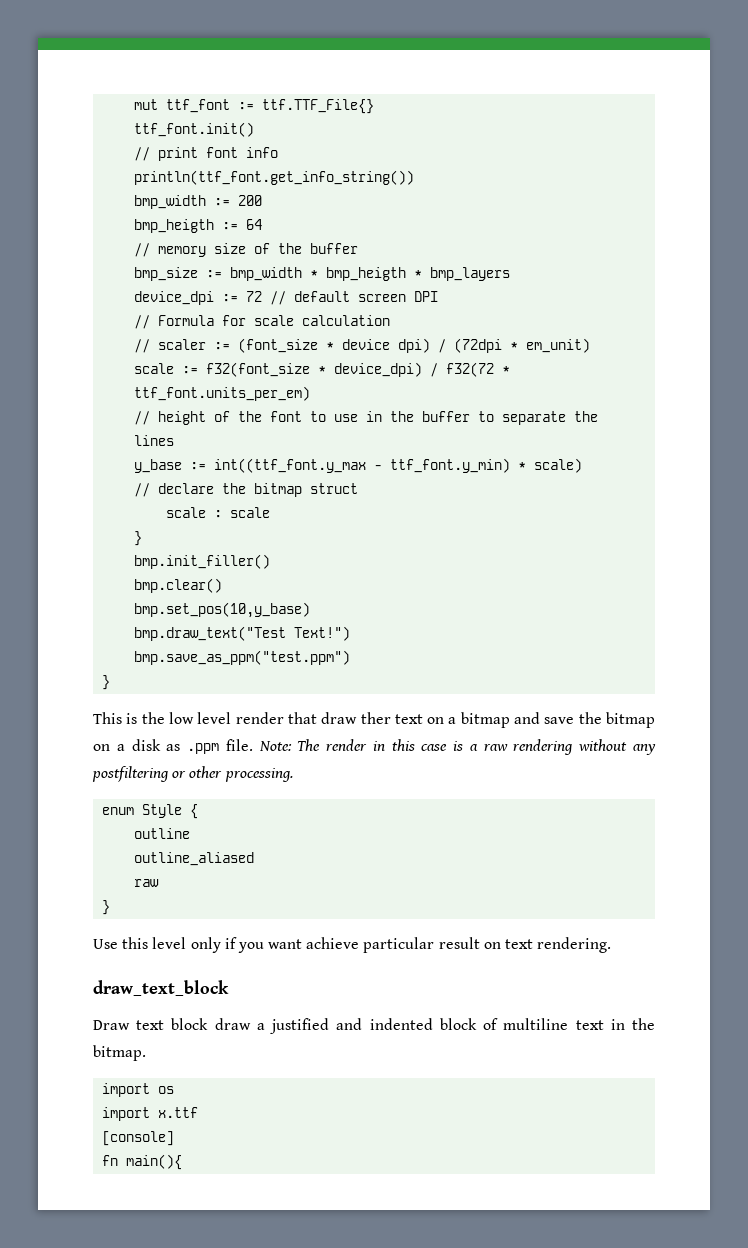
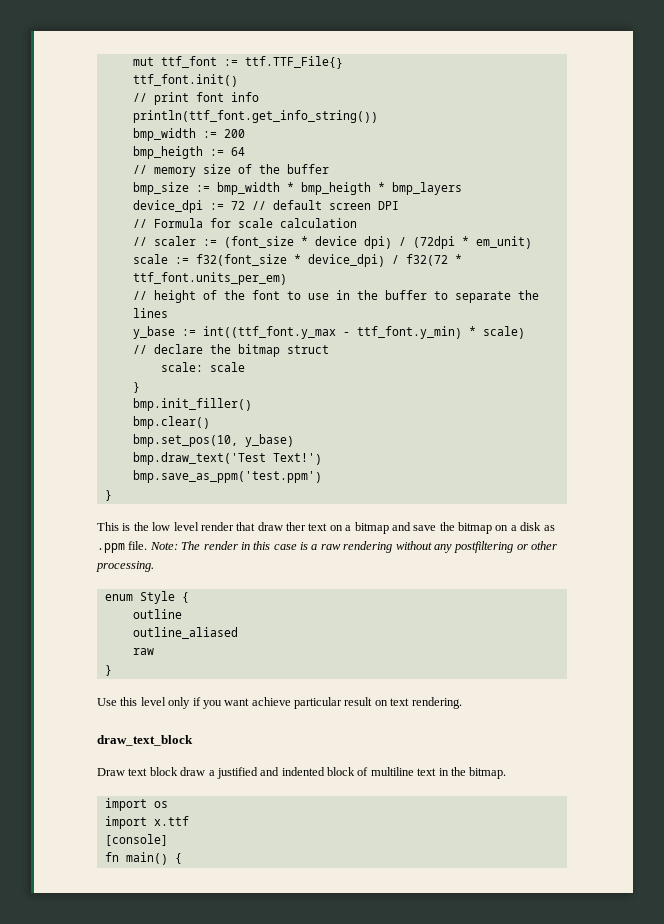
[166,507,223,518] scale : -> [160,362,203,372] scale:
[134,602,311,618] [134,626,351,641] [134,650,351,665] bmp.set_pos(10,y_base) // bmp.draw_text("Test Text!") // bmp.save_as_ppm("test.ppm") -> [132,434,294,447] [132,452,322,465] [132,470,322,483] bmp.set_pos(10, y_base) // bmp.draw_text('Test Text!') // bmp.save_as_ppm('test.ppm')
[126,1154,183,1170] main(){ -> [125,852,182,865] main() {

